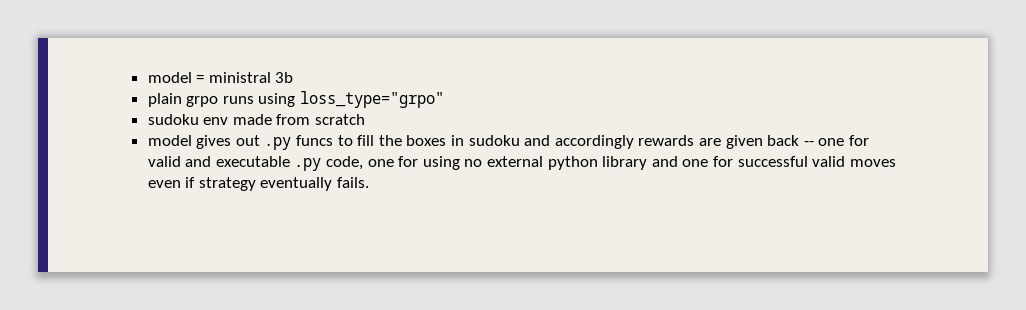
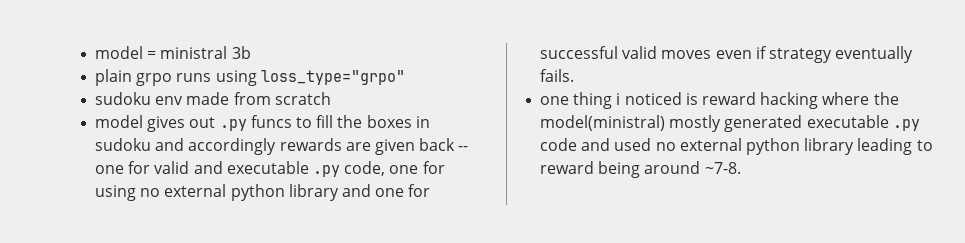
(370, 182) none -> [540,92,899,109] [540,115,920,132] [540,138,933,155] [540,161,741,178] // one thing i noticed is reward hacking where the model(ministral) mostly generated executable .py code and used no external python library leading to reward being around ~7-8.

